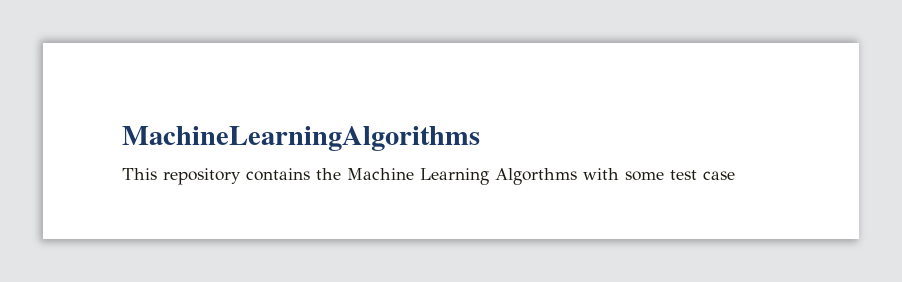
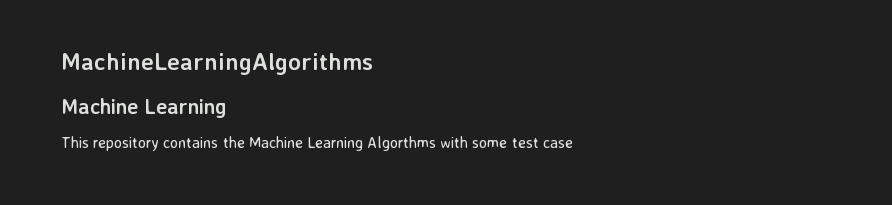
(480, 138) none -> [61,98,227,118] // Machine Learning

